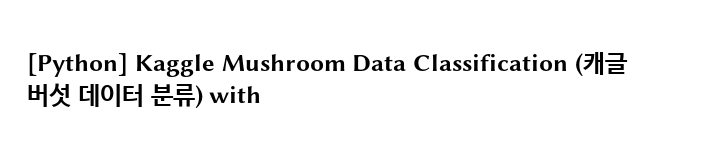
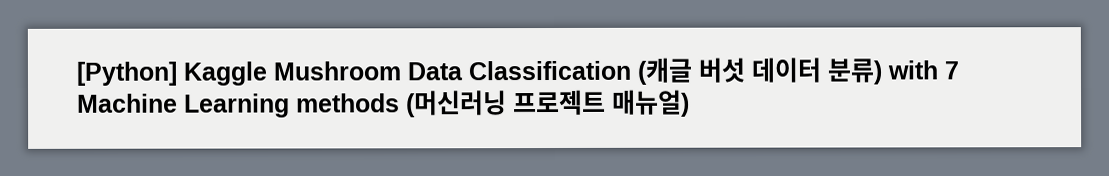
(262, 94) none -> [944,61,959,80] [77,89,690,118] 7 Machine Learning methods (머신러닝 프로젝트 매뉴얼)

